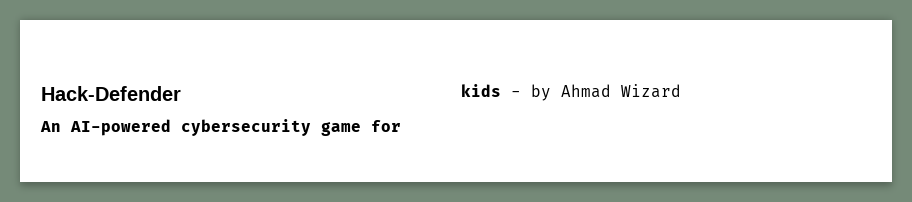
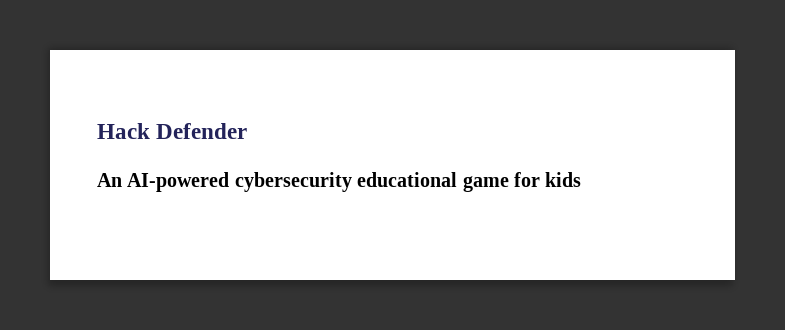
[41,86,181,101] Hack-Defender -> [97,123,248,139] Hack Defender
(311, 127) none -> [357,172,458,187] educational
[511,84,681,101] - by Ahmad Wizard -> (582, 179) none

